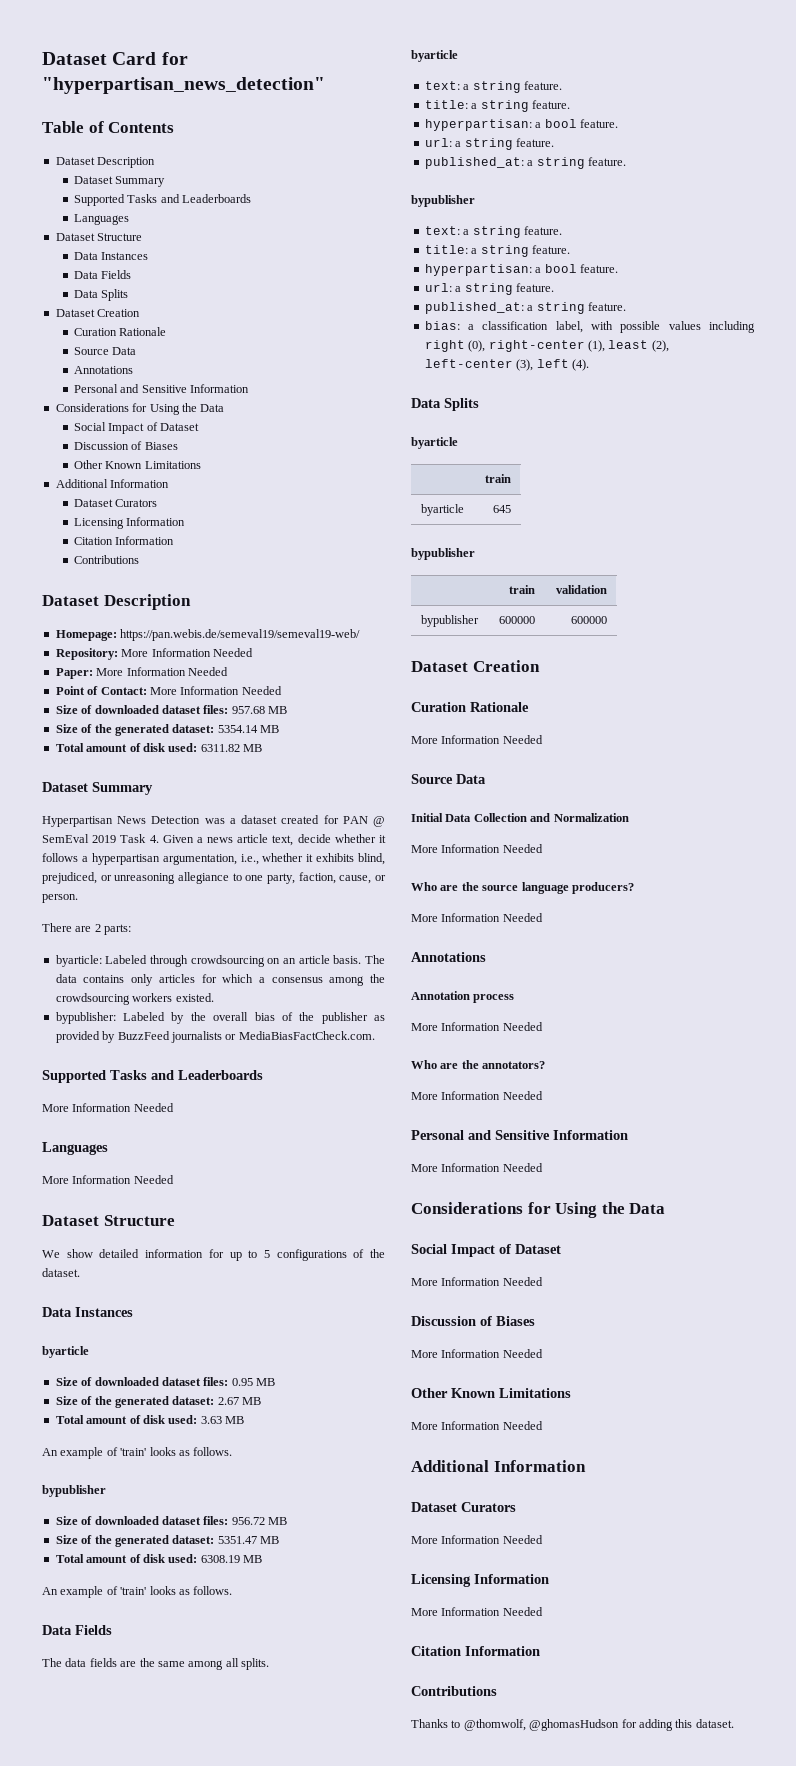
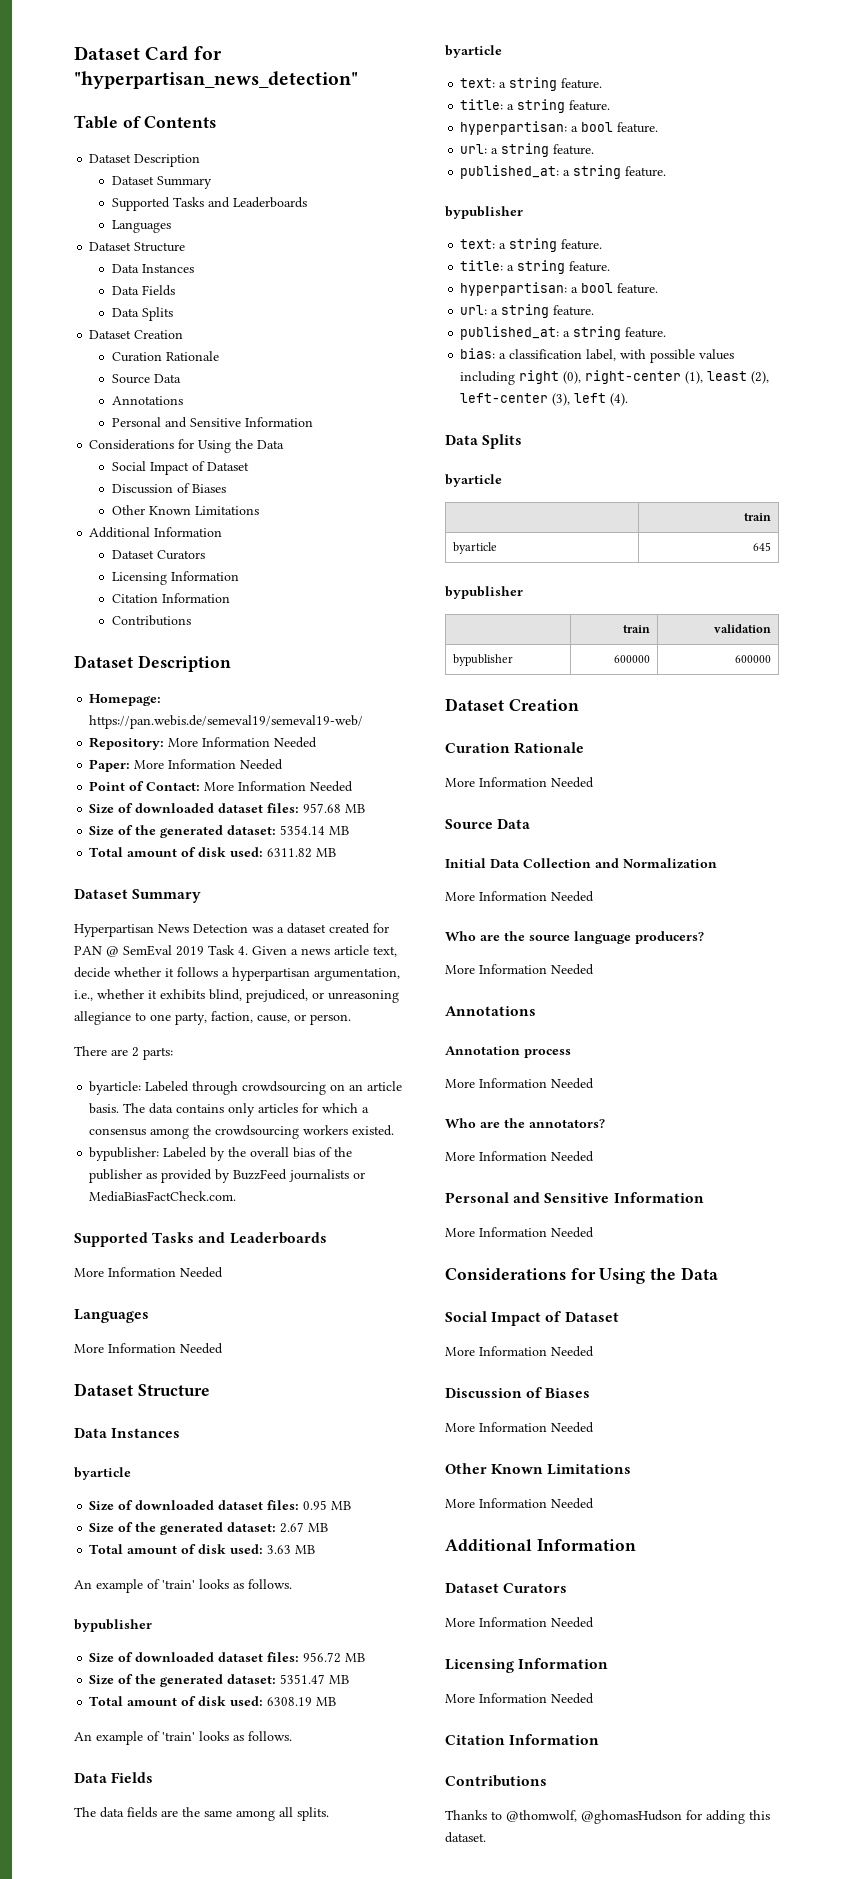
[42,1249,385,1261] [42,1268,80,1277] // We show detailed information for up to 5 configurations of the dataset. -> (210, 1390) none

